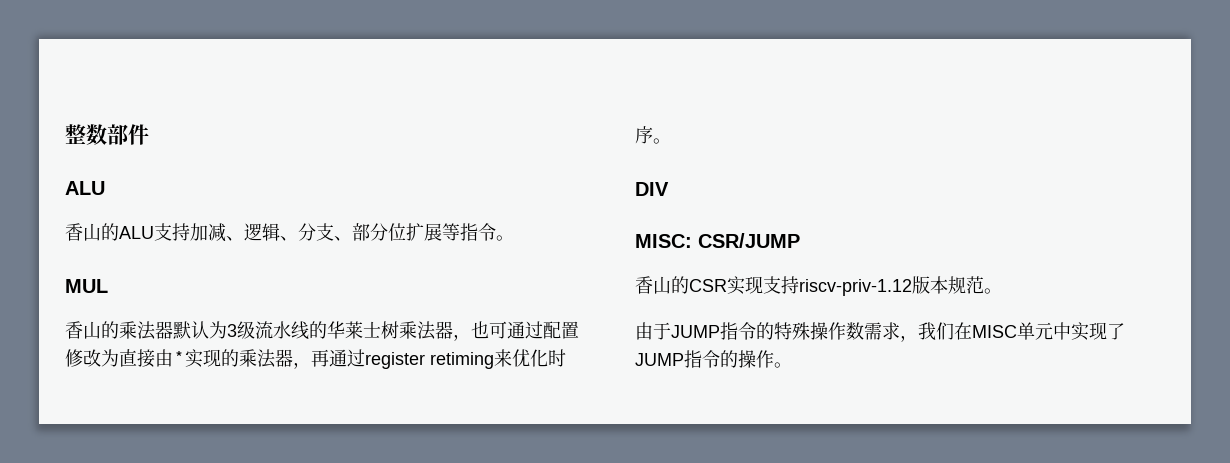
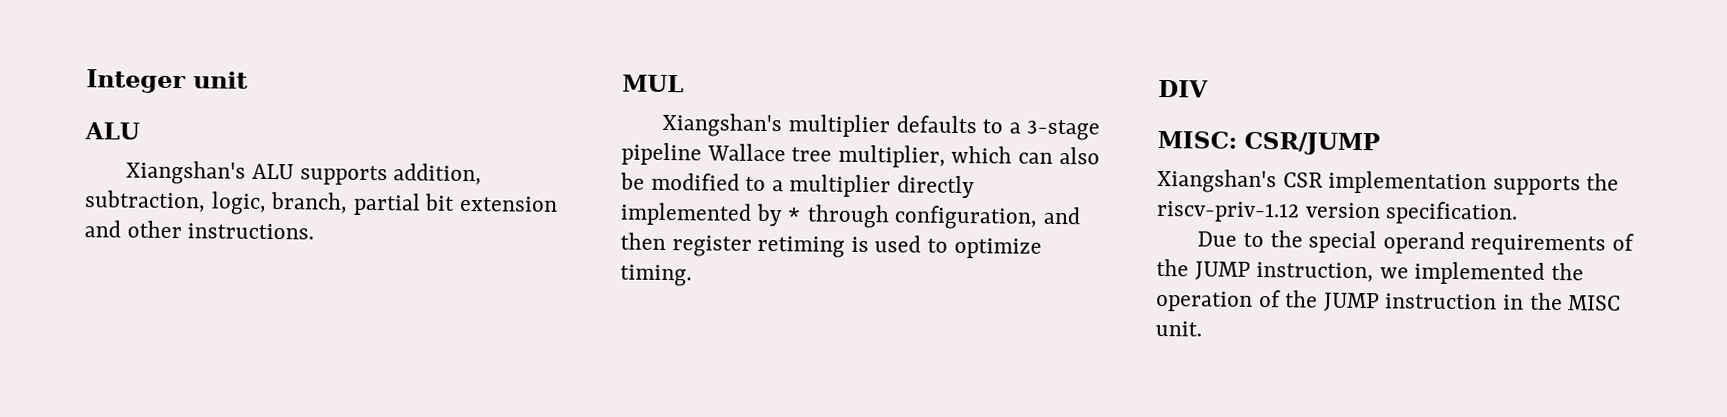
[65,124,149,145] 整数部件 -> [86,69,248,94] Integer unit
[65,223,514,242] [65,279,108,293] [65,321,579,341] [65,349,566,369] [635,126,671,144] [635,182,669,196] [635,233,800,248] [635,276,1002,296] [635,322,1125,342] [635,350,792,368] 香山的ALU支持加减、逻辑、分支、部分位扩展等指令。 // MUL // 香山的乘法器默认为3级流水线的华莱士树乘法器，也可通过配置修改为直接由*实现的乘法器，再通过register retiming来优化时序。 // DIV // MISC: CSR/JUMP // 香山的CSR实现支持riscv-priv-1.12版本规范。 // 由于JUMP指令的特殊操作数需求，我们在MISC单元中实现了JUMP指令的操作。 -> [126,160,483,186] [84,190,559,216] [84,220,315,240] [622,74,684,93] [662,112,1101,141] [621,142,1100,168] [620,172,976,199] [620,202,1082,230] [620,232,1042,259] [620,264,692,287] [1158,79,1209,98] [1157,130,1380,156] [1157,168,1620,196] [1156,200,1519,225] [1197,230,1635,256] [1156,258,1585,285] [1155,289,1622,313] [1155,320,1202,337] Xiangshan's ALU supports addition, subtraction, logic, branch, partial bit extension and other instructions. // MUL // Xiangshan's multiplier defaults to a 3-stage pipeline Wallace tree multiplier, which can also be modified to a multiplier directly implemented by * through configuration, and then register retiming is used to optimize timing. // DIV // MISC: CSR/JUMP // Xiangshan's CSR implementation supports the riscv-priv-1.12 version specification. // Due to the special operand requirements of the JUMP instruction, we implemented the operation of the JUMP instruction in the MISC unit.

